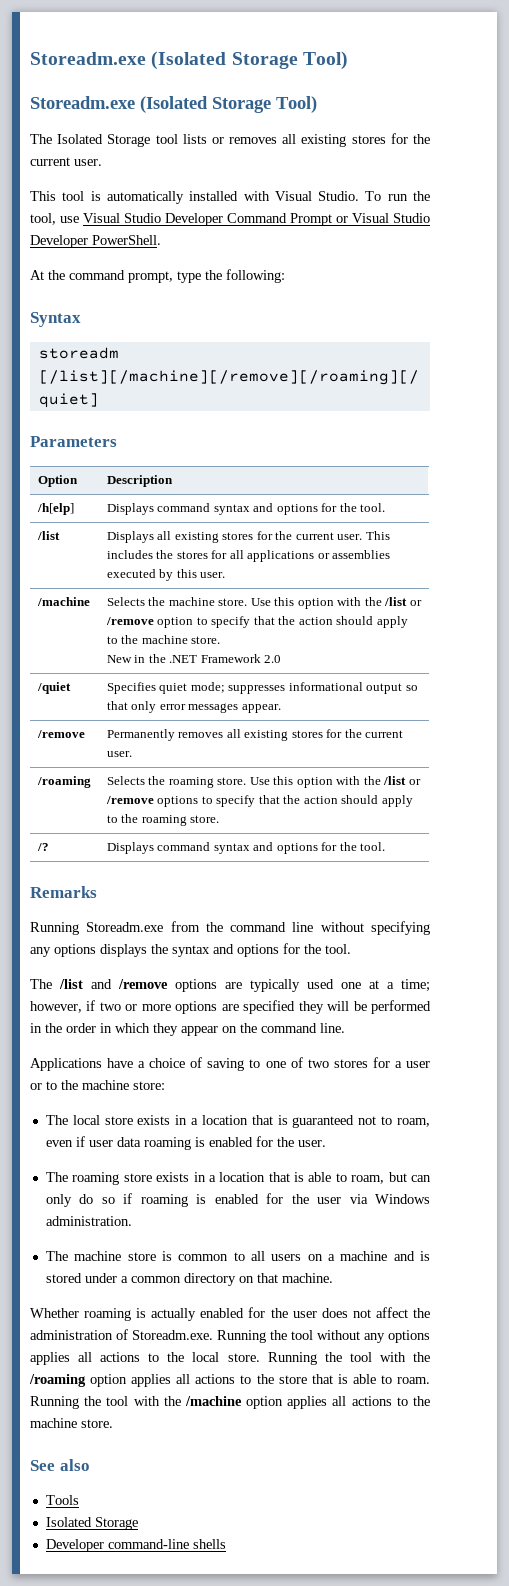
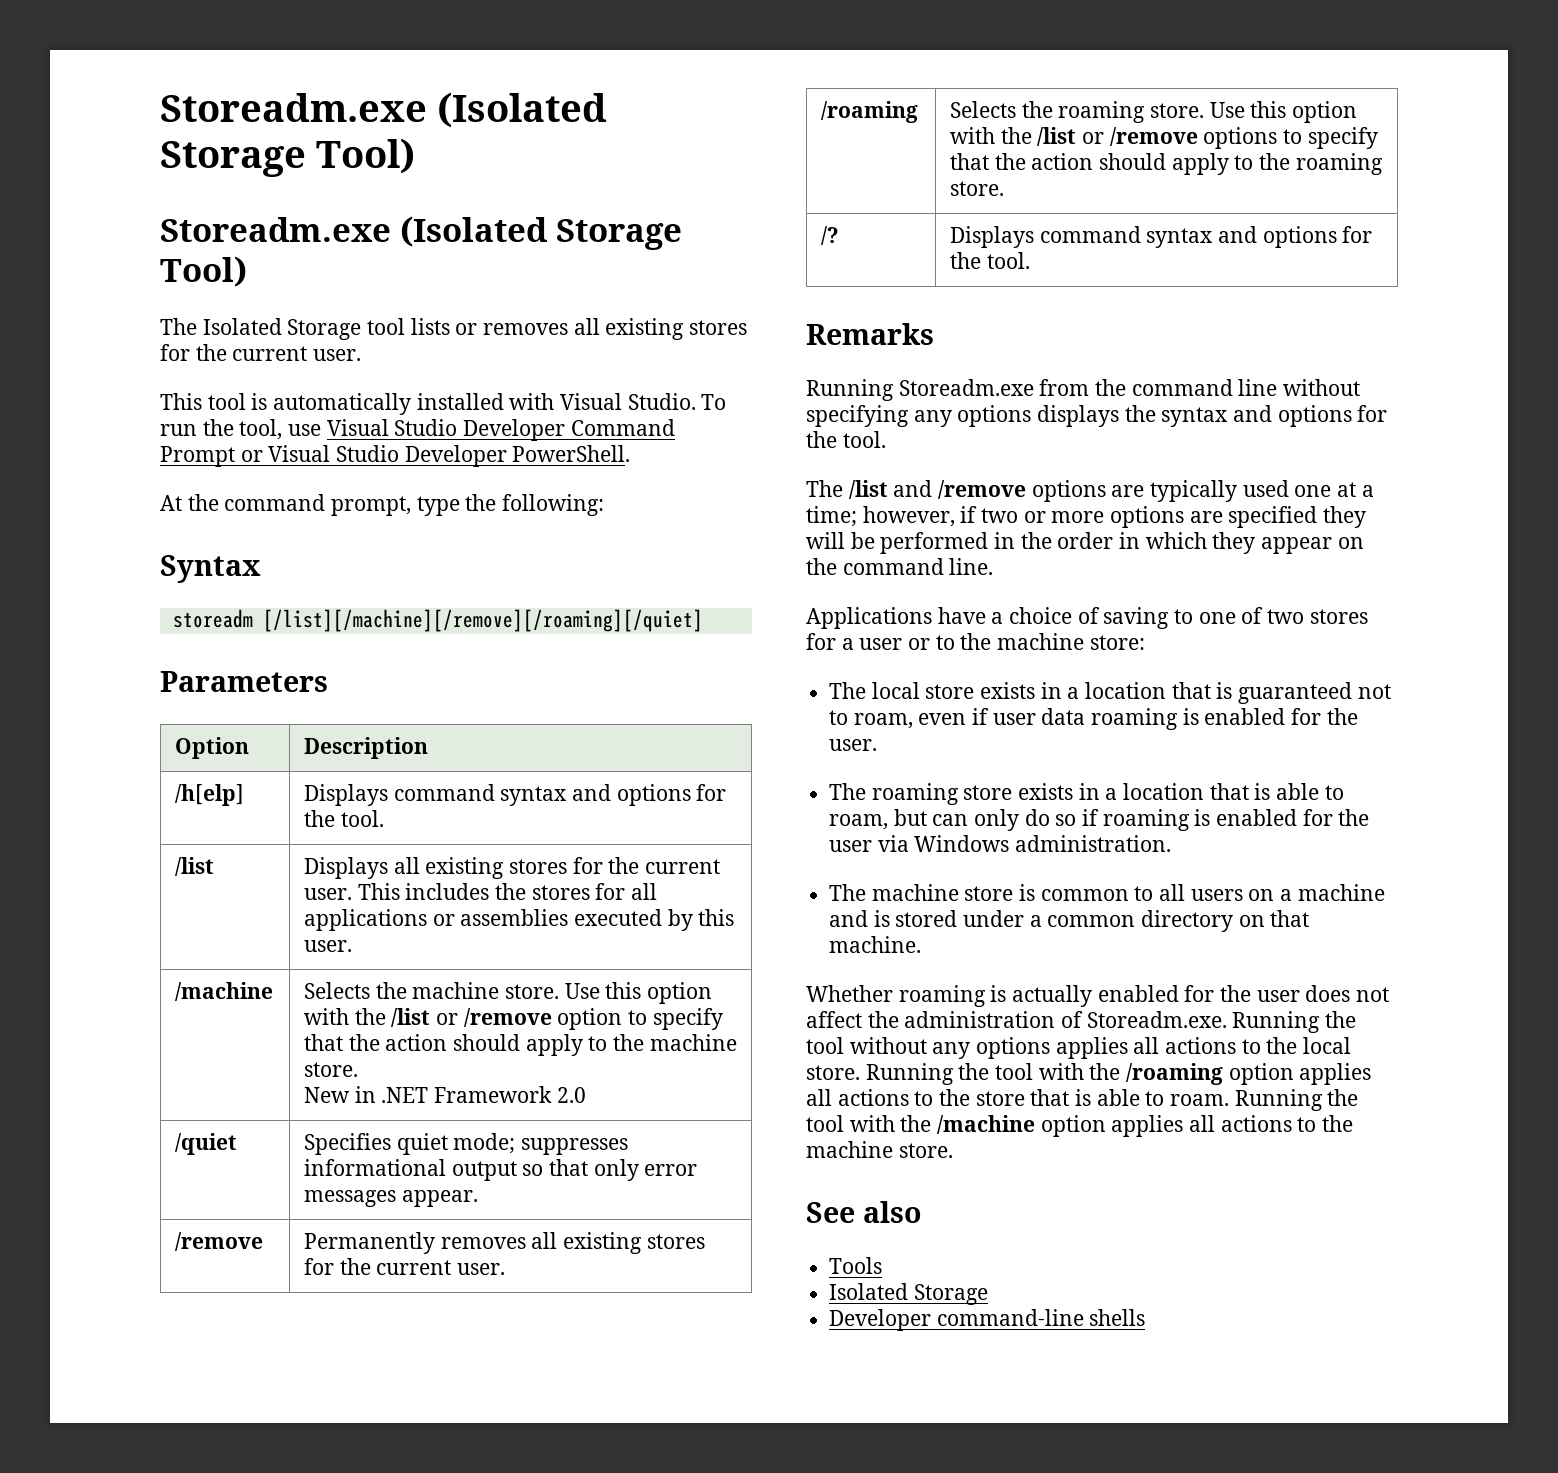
[148,654,166,663] the -> (376, 1094) none

